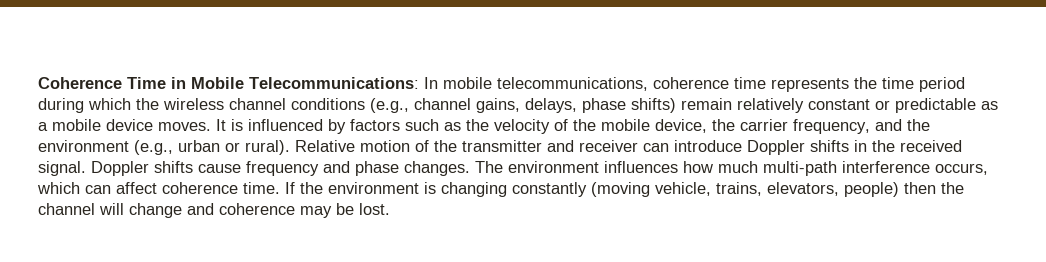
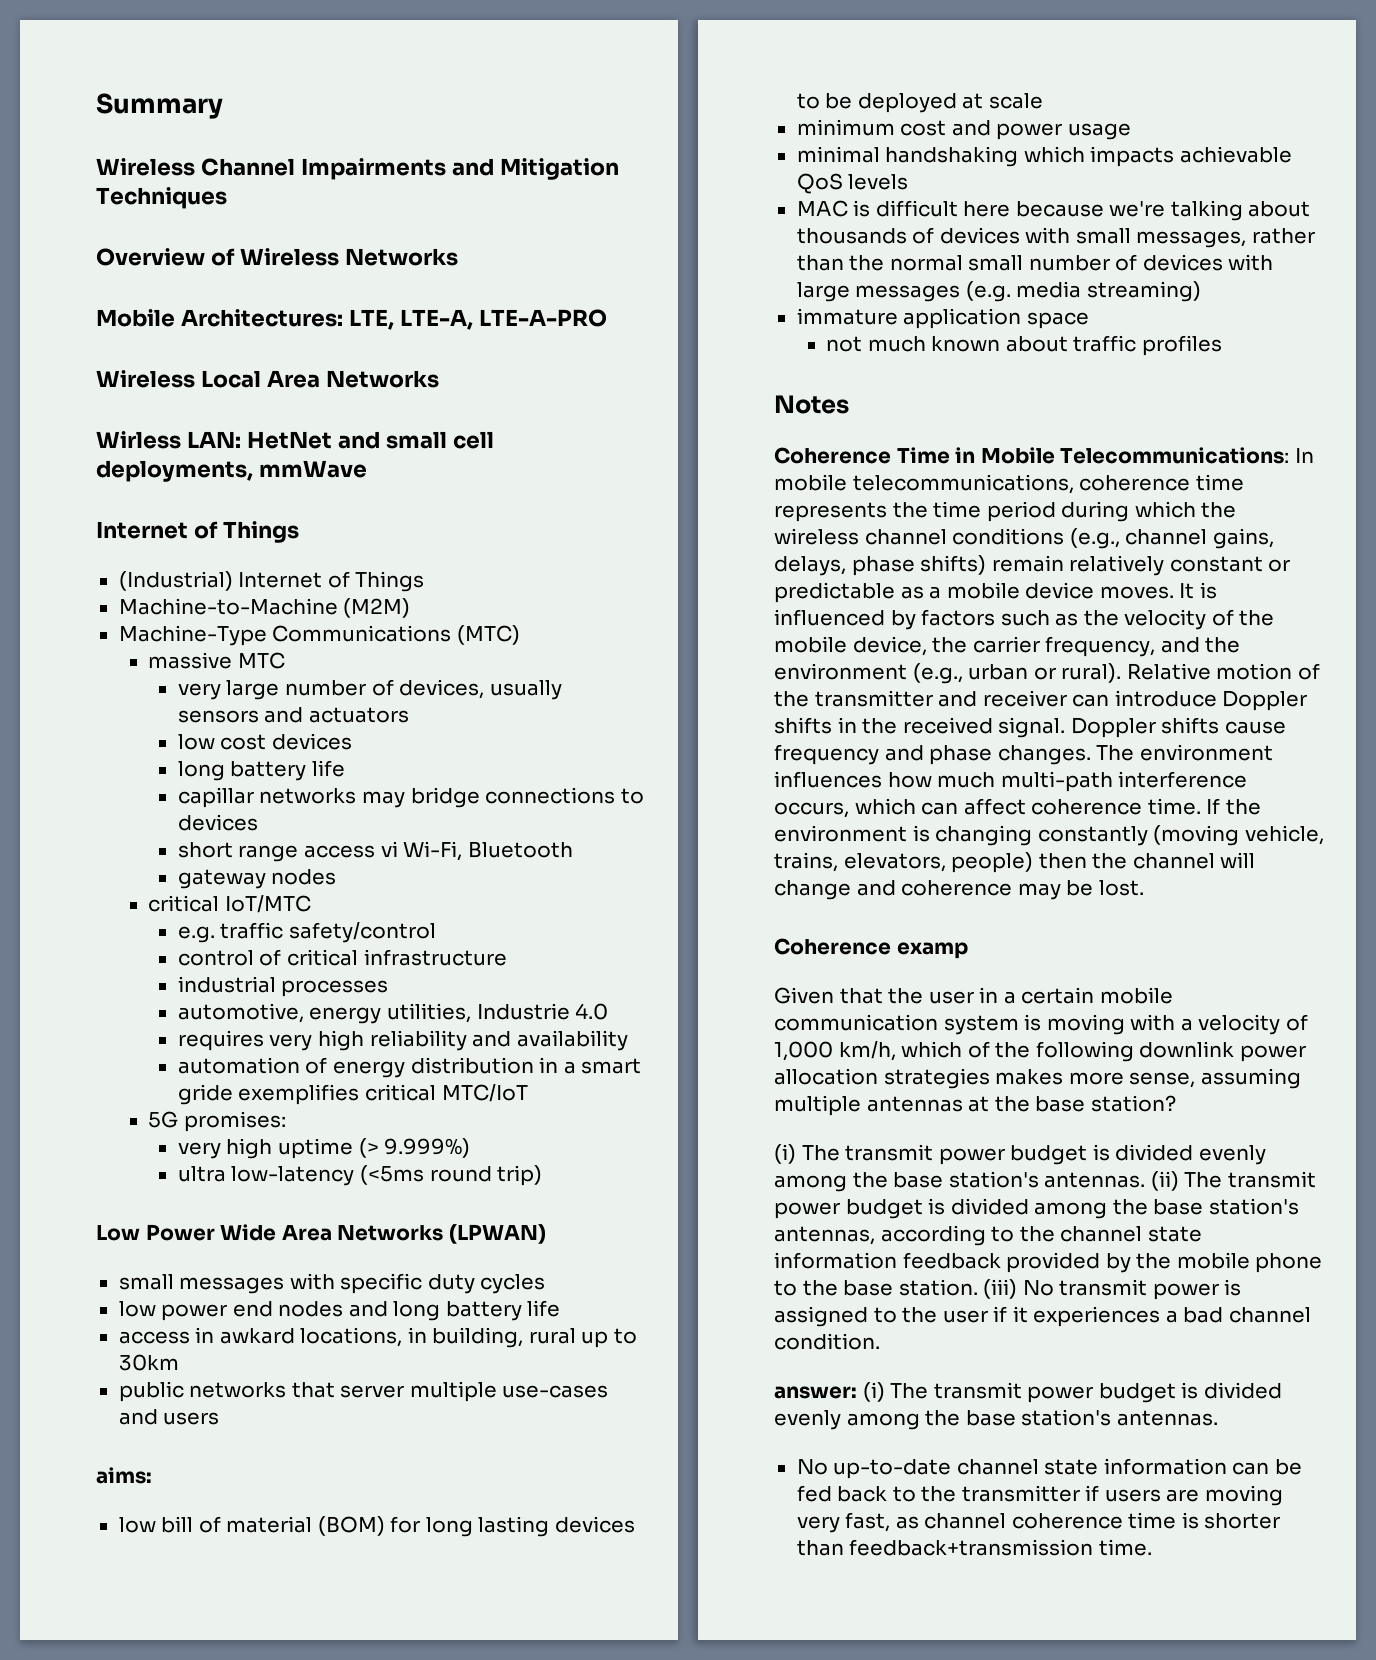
(38, 83) none -> [96,93,223,119] [96,158,619,180] [96,187,227,209] [96,248,458,266] [96,309,607,330] [96,370,439,388] [96,431,494,449] [96,460,367,482] [96,521,299,543] [118,571,425,592] [118,598,411,618] [118,625,520,646] [148,652,285,669] [177,679,562,700] [177,707,410,723] [177,733,353,750] [177,760,346,781] [177,787,644,808] [177,814,258,831] [177,841,573,862] [177,869,337,889] [148,895,311,913] [177,922,437,943] [177,949,507,966] [177,976,389,997] [177,1003,609,1024] [177,1030,628,1051] [177,1057,642,1078] [177,1084,528,1105] [148,1111,286,1132] [177,1138,471,1159] [177,1165,543,1186] [96,1224,546,1244] [118,1273,546,1294] [118,1300,561,1321] [118,1327,637,1348] [118,1354,179,1371] [118,1381,609,1402] [118,1409,220,1425] [96,1467,152,1484] [118,1516,635,1537] [796,93,1043,113] [796,119,1131,140] [796,146,1292,167] [796,173,909,194] [796,200,1311,221] [796,227,1315,248] [796,254,1274,271] [796,281,1201,302] [796,308,1089,329] [826,335,1222,356] [774,395,849,414] Summary // Wireless Channel Impairments and Mitigation Techniques // Overview of Wireless Networks // Mobile Architectures: LTE, LTE-A, LTE-A-PRO // Wireless Local Area Networks // Wirless LAN: HetNet and small cell deployments, mmWave // Internet of Things // (Industrial) Internet of Things // Machine-to-Machine (M2M) // Machine-Type Communications (MTC) // massive MTC // very large number of devices, usually sensors and actuators // low cost devices // long battery life // capillar networks may bridge connections to devices // short range access vi Wi-Fi, Bluetooth // gateway nodes // critical IoT/MTC // e.g. traffic safety/control // control of critical infrastructure // industrial processes // automotive, energy utilities, Industrie 4.0 // requires very high reliability and availability // automation of energy distribution in a smart gride exemplifies critical MTC/IoT // 5G promises: // very high uptime (> 9.999%) // ultra low-latency (<5ms round trip) // Low Power Wide Area Networks (LPWAN) // small messages with specific duty cycles // low power end nodes and long battery life // access in awkard locations, in building, rural up to 30km // public networks that server multiple use-cases and users // aims: // low bill of material (BOM) for long lasting devices to be deployed at scale // minimum cost and power usage // minimal handshaking which impacts achievable QoS levels // MAC is difficult here because we're talking about thousands of devices with small messages, rather than the normal small number of devices with large messages (e.g. media streaming) // immature application space // not much known about traffic profiles // Notes //
(390, 209) none -> [774,938,968,959] [774,987,1173,1004] [774,1014,1308,1035] [774,1041,1306,1062] [774,1068,1301,1089] [774,1095,1176,1116] [774,1144,1266,1165] [774,1171,1316,1192] [774,1198,1299,1219] [774,1225,1202,1246] [774,1252,1323,1273] [774,1279,1242,1300] [774,1306,1311,1327] [774,1333,880,1350] [774,1382,1282,1403] [774,1409,1218,1430] [796,1458,1302,1479] [796,1485,1283,1506] [796,1512,1281,1533] [796,1539,1152,1556] // Coherence examp // Given that the user in a certain mobile communication system is moving with a velocity of 1,000 km/h, which of the following downlink power allocation strategies makes more sense, assuming multiple antennas at the base station? // (i) The transmit power budget is divided evenly among the base station's antennas. (ii) The transmit power budget is divided among the base station's antennas, according to the channel state information feedback provided by the mobile phone to the base station. (iii) No transmit power is assigned to the user if it experiences a bad channel condition. // answer: (i) The transmit power budget is divided evenly among the base station's antennas. // No up-to-date channel state information can be fed back to the transmitter if users are moving very fast, as channel coherence time is shorter than feedback+transmission time.

